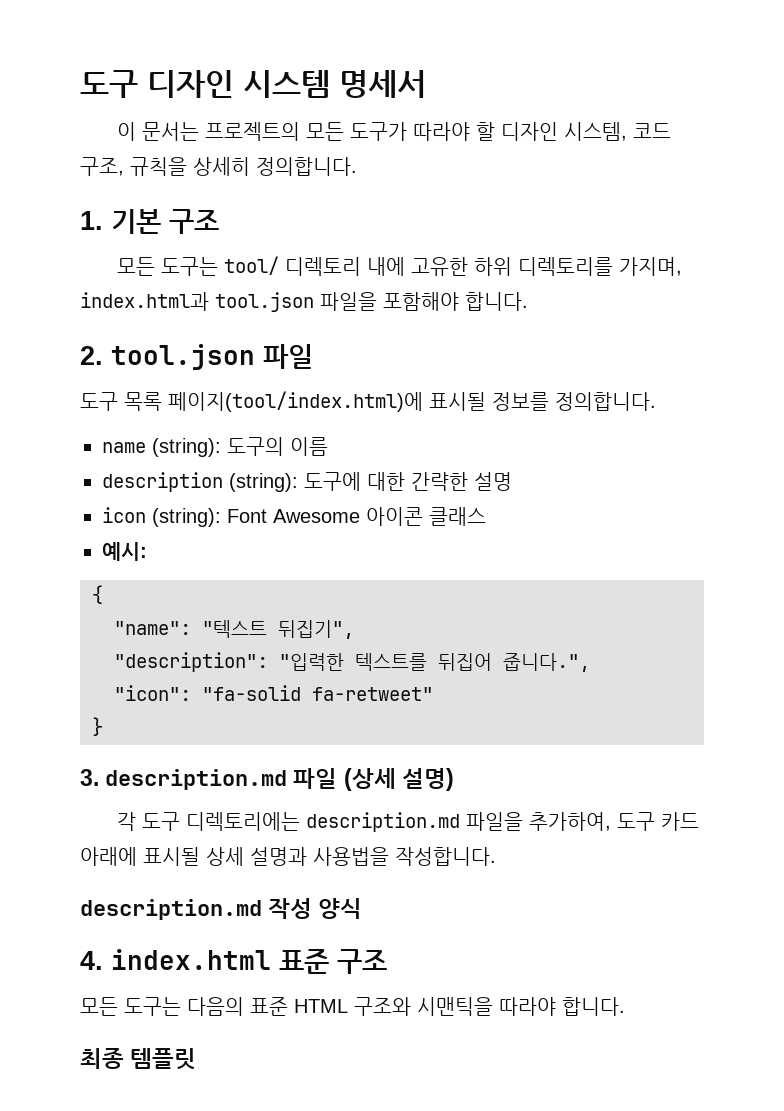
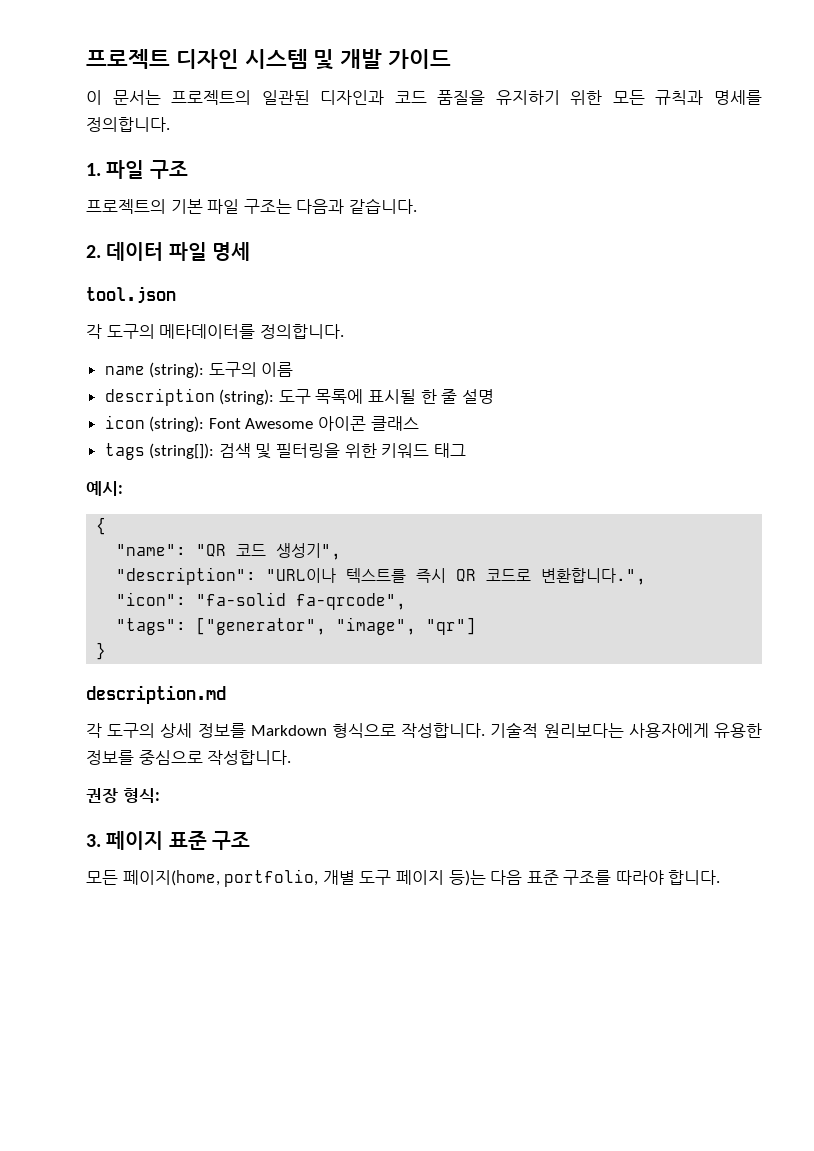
[80,70,138,98] 도구 -> [86,49,170,69] 프로젝트
[339,70,426,98] 명세서 -> [313,49,452,70] 및 개발 가이드
[305,122,671,141] [80,157,250,176] 모든 도구가 따라야 할 디자인 시스템, 코드 구조, 규칙을 상세히 -> [261,90,762,105] 일관된 디자인과 코드 품질을 유지하기 위한 모든 규칙과 명세를
[111,209,219,234] [116,256,682,276] [80,292,528,312] [80,344,313,370] [80,391,549,412] 기본 구조 // 모든 도구는 tool/ 디렉토리 내에 고유한 하위 디렉토리를 가지며, index.html과 tool.json 파일을 포함해야 합니다. // 2. tool.json 파일 // 도구 목록 페이지(tool/index.html)에 표시될 정보를 -> [106,160,188,179] [86,198,417,214] [86,242,251,261] [86,286,176,304] [86,324,256,339] 파일 구조 // 프로젝트의 기본 파일 구조는 다음과 같습니다. // 2. 데이터 파일 명세 // tool.json // 각 도구의 메타데이터를
[304,472,468,491] 도구에 대한 간략한 -> [278,389,458,404] 도구 목록에 표시될 한 줄
[102,542,147,561] [92,585,103,604] [114,620,354,639] [114,652,590,672] [114,685,433,701] 예시: // { // "name": "텍스트 뒤집기", // "description": "입력한 텍스트를 뒤집어 줍니다.", // "icon": "fa-solid fa-retweet" -> [104,443,466,460] [86,481,123,496] [96,517,107,535] [116,543,342,560] [116,567,647,585] [116,592,407,610] [116,617,477,635] tags (string[]): 검색 및 필터링을 위한 키워드 태그 // 예시: // { // "name": "QR 코드 생성기", // "description": "URL이나 텍스트를 즉시 QR 코드로 변환합니다.", // "icon": "fa-solid fa-qrcode", // "tags": ["generator", "image", "qr"]
[80,768,454,791] [116,812,699,832] [80,847,496,866] [80,898,363,920] [80,949,387,974] [80,997,493,1016] 3. description.md 파일 (상세 설명) // 각 도구 디렉토리에는 description.md 파일을 추가하여, 도구 카드 아래에 표시될 상세 설명과 사용법을 작성합니다. // description.md 작성 양식 // 4. index.html 표준 구조 // 모든 도구는 다음의 표준 HTML 구조와 시맨틱을 -> [86,685,226,704] [86,722,762,738] [86,750,292,765] [86,788,160,803] [86,831,251,850] [86,869,612,887] description.md // 각 도구의 상세 정보를 Markdown 형식으로 작성합니다. 기술적 원리보다는 사용자에게 유용한 정보를 중심으로 작성합니다. // 권장 형식: // 3. 페이지 표준 구조 // 모든 페이지(home, portfolio, 개별 도구 페이지 등)는 다음 표준 구조를
[80,1048,197,1070] // 최종 템플릿 -> (721, 877) none

